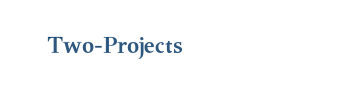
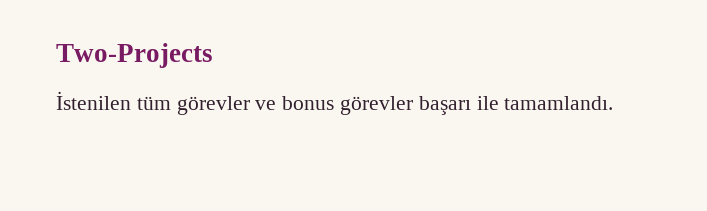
(184, 48) none -> [56,91,614,115] // İstenilen tüm görevler ve bonus görevler başarı ile tamamlandı.

